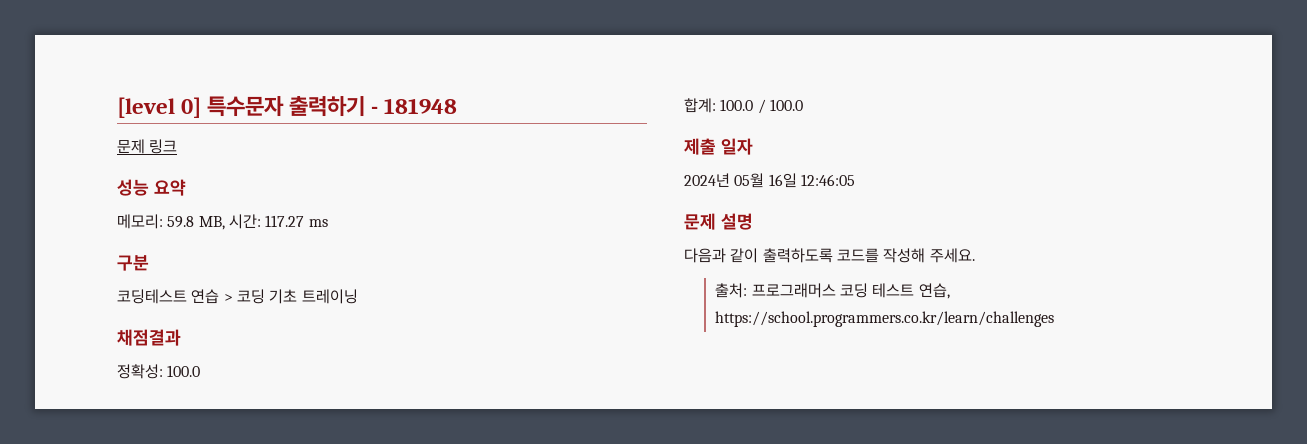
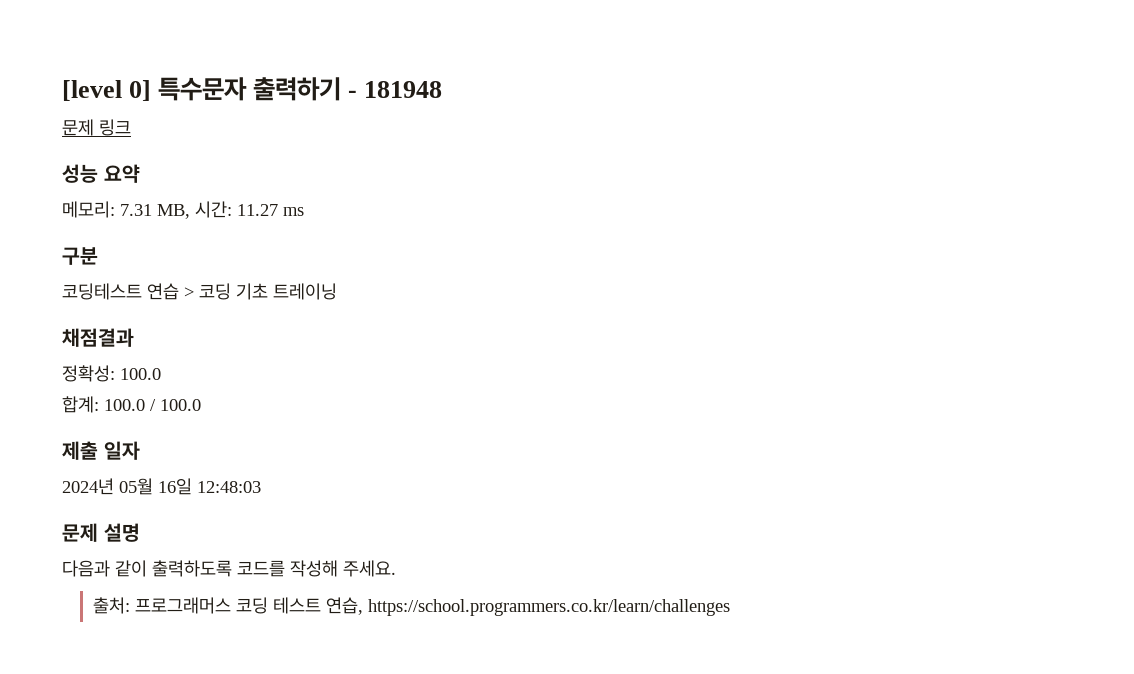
[167,216,195,228] 59.8 -> [120,204,152,216] 7.31
[265,215,305,227] 117.27 -> [237,204,278,216] 11.27
[800,174,855,186] 12:46:05 -> [197,481,261,493] 12:48:03

